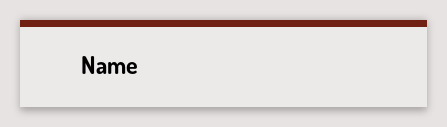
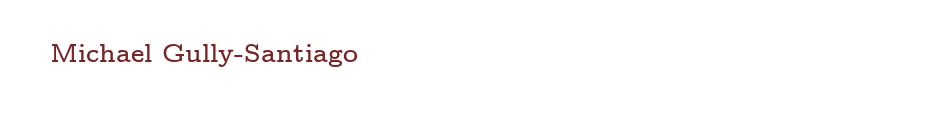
[81,56,138,74] Name -> [50,43,358,67] Michael Gully-Santiago

